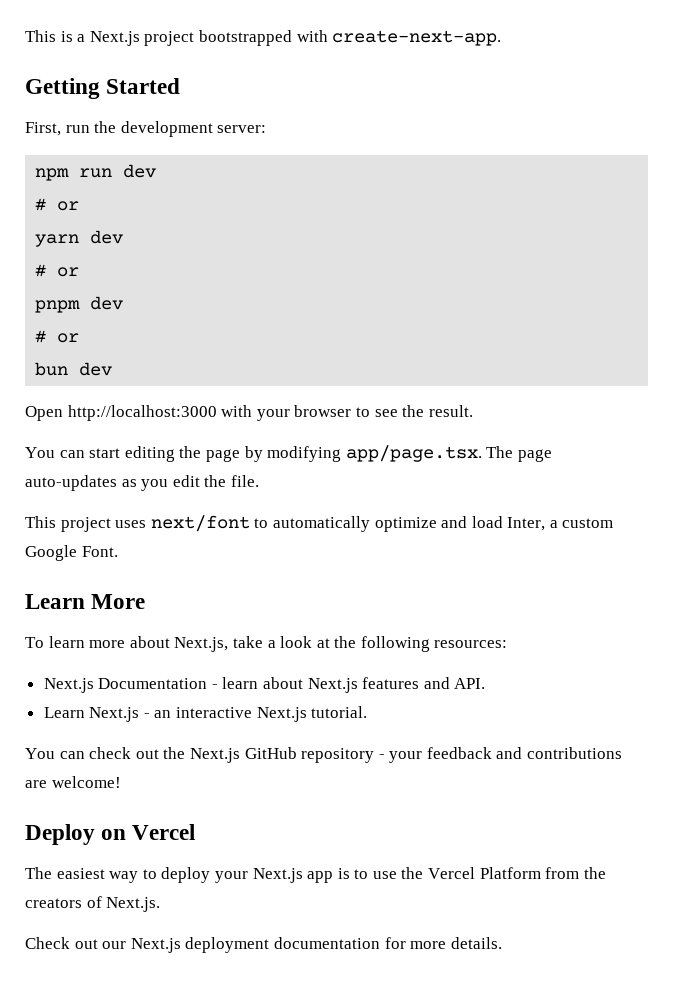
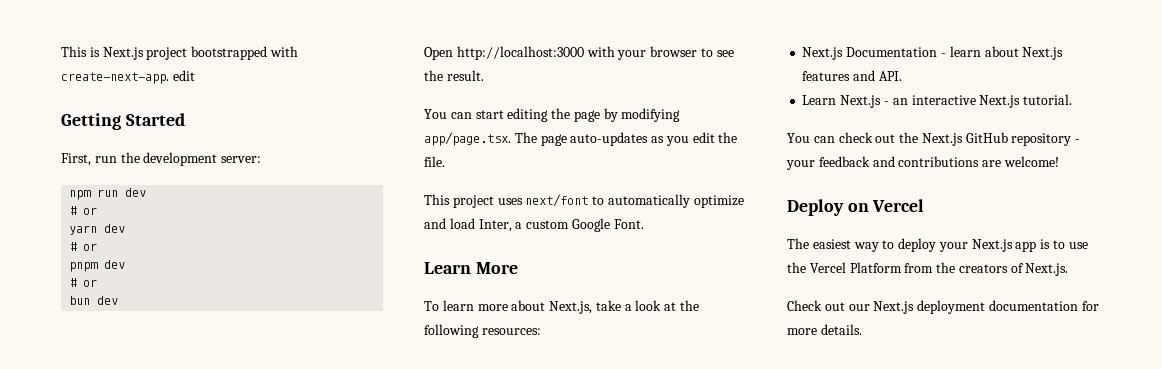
[77,34,86,42] a -> (100, 52) none
(502, 38) none -> [172,70,195,81] edit

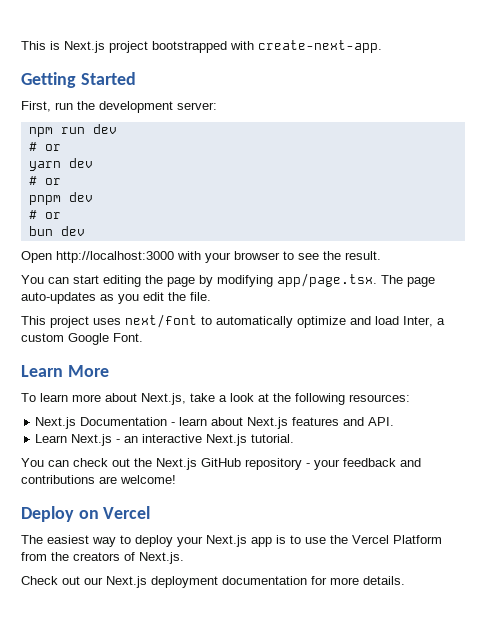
[172,70,195,81] edit -> (382, 46) none

